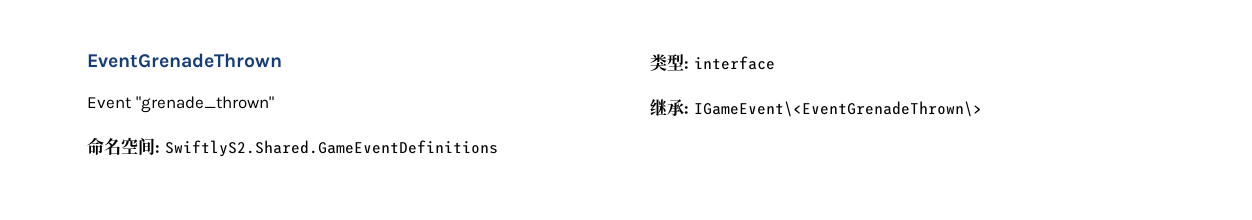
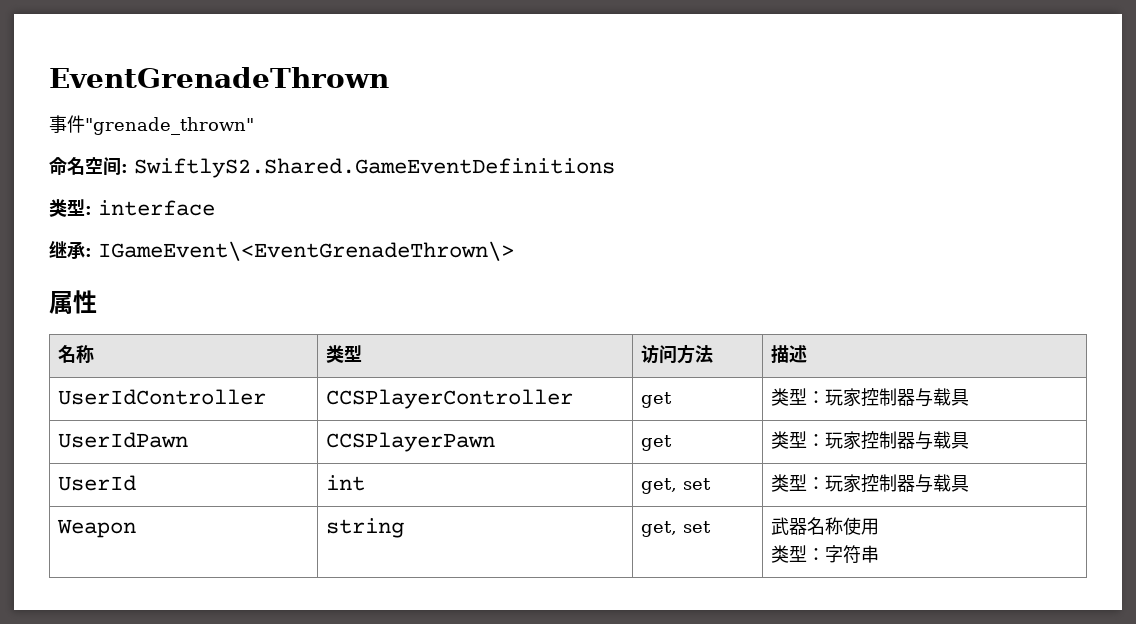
[87,97,131,109] Event -> [49,115,85,133] 事件
(982, 109) none -> [49,290,97,314] [58,345,95,364] [326,345,363,363] [641,344,714,364] [771,345,808,363] [58,389,267,405] [326,389,574,409] [641,392,673,408] [771,388,970,407] [58,432,189,448] [326,432,496,452] [641,435,673,451] [771,431,970,450] [58,475,137,491] [326,475,366,491] [641,478,712,494] [771,474,970,493] [57,519,137,538] [326,518,405,538] [641,521,712,537] [771,517,880,535] [771,545,880,564] // 属性 // 名称 | 类型 | 访问方法 | 描述 // UserIdController | CCSPlayerController | get | 类型：玩家控制器与载具 // UserIdPawn | CCSPlayerPawn | get | 类型：玩家控制器与载具 // UserId | int | get, set | 类型：玩家控制器与载具 // Weapon | string | get, set | 武器名称使用 // 类型：字符串

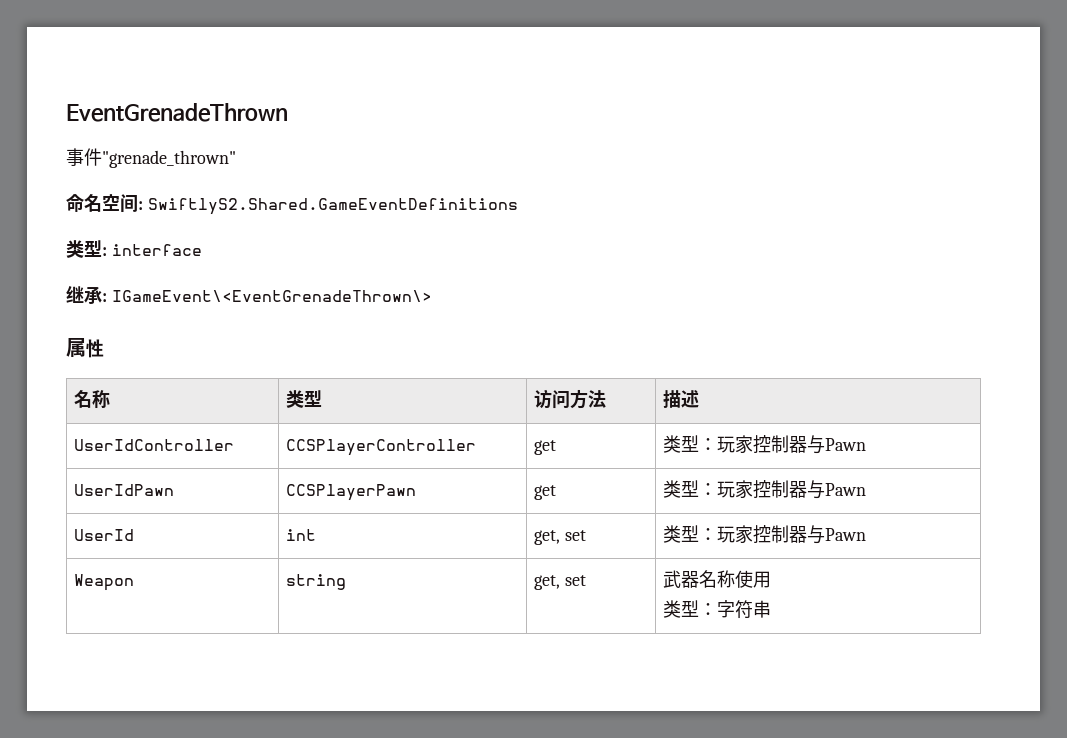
[933,388,970,406] 载具 -> [825,438,867,451] Pawn
[933,431,970,449] 载具 -> [825,483,867,496] Pawn
[933,474,970,492] 载具 -> [825,528,867,541] Pawn

